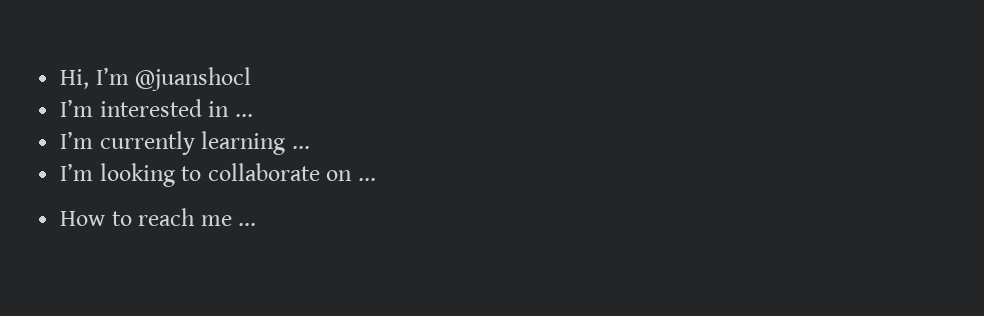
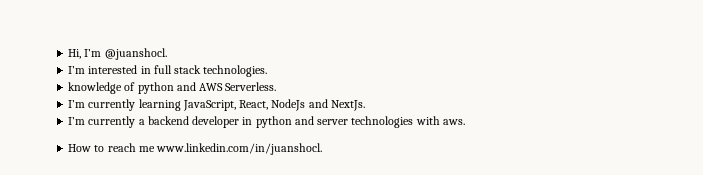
[135,67,252,91] @juanshocl -> [104,48,167,60] @juanshocl.
[234,114,253,117] [60,131,310,155] [60,163,376,187] ... // I’m currently learning ... // I’m looking to collaborate on ... -> [153,65,268,77] [68,82,277,94] [68,99,365,111] [68,116,465,128] full stack technologies. // knowledge of python and AWS Serverless. // I’m currently learning JavaScript, React, NodeJs and NextJs. // I’m currently a backend developer in python and server technologies with aws.
[238,223,257,226] ... -> [156,143,323,155] www.linkedin.com/in/juanshocl.

